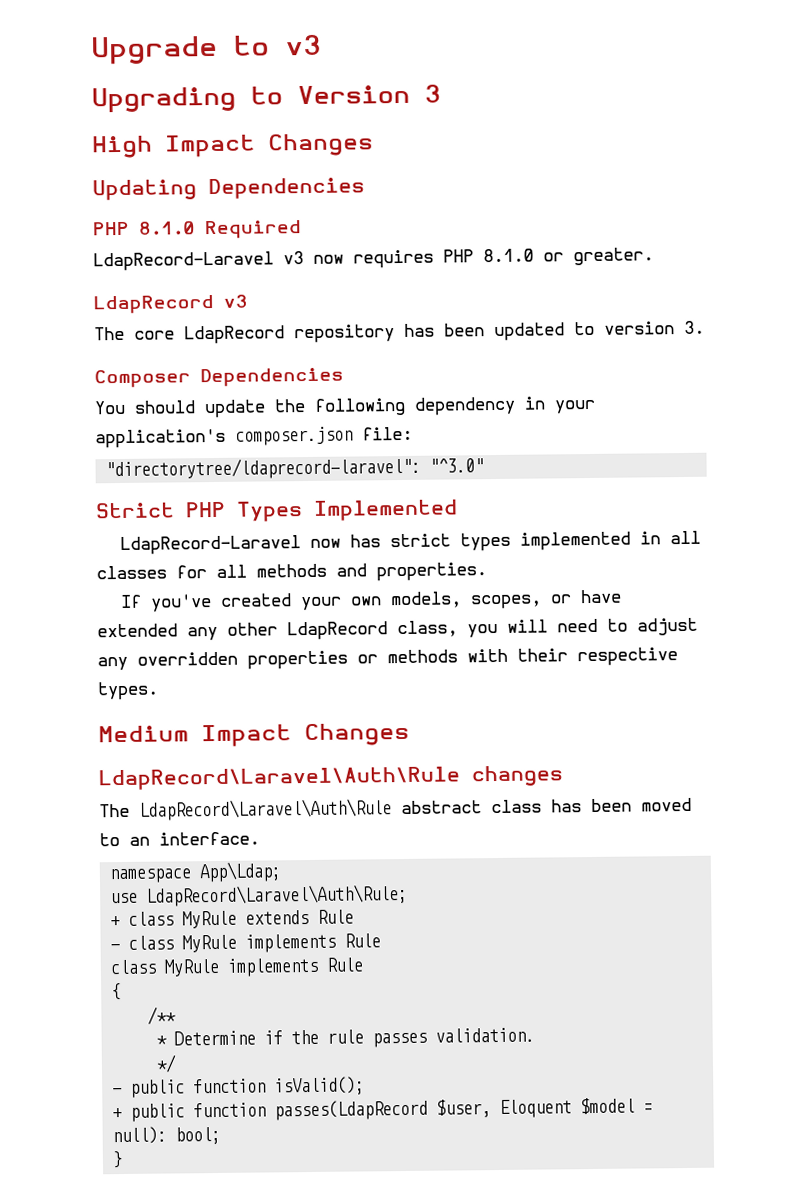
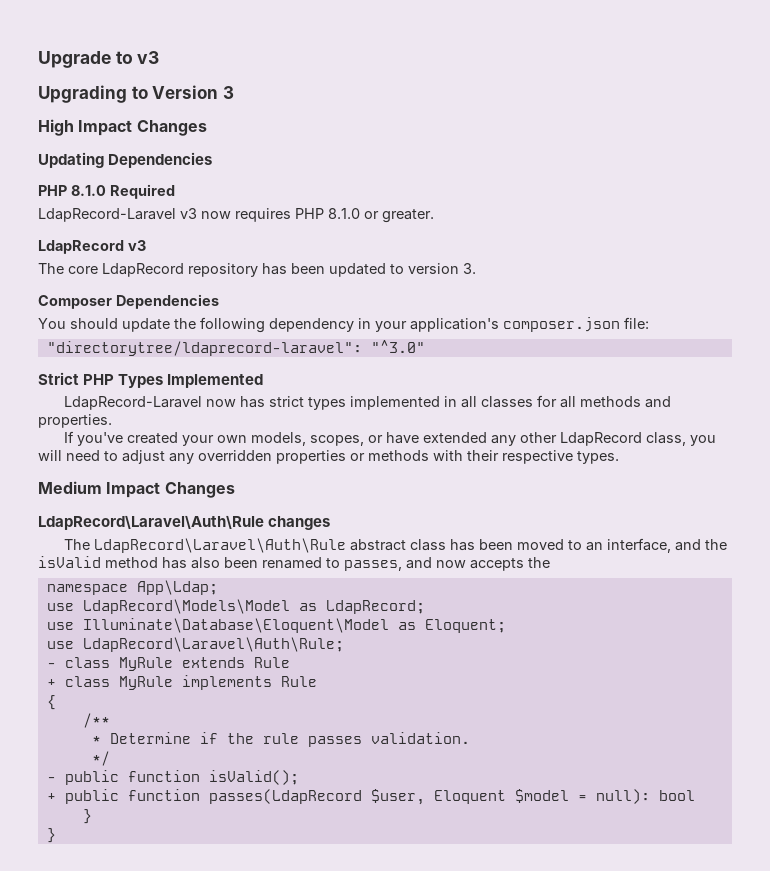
[159,831,260,846] [109,861,283,884] interface. // namespace App\Ldap; -> [607,538,728,553] [38,556,550,571] [46,580,218,595] [46,599,425,614] [46,618,506,633] interface, and the isValid method has also been renamed to passes, and now accepts the // namespace App\Ldap; // use LdapRecord\Models\Model as LdapRecord; // use Illuminate\Database\Eloquent\Model as Eloquent;
[110,916,121,927] + -> [46,663,56,668] -
[110,933,382,953] - class MyRule implements Rule // -> [46,679,56,687] +
[175,1126,222,1145] [112,1151,124,1169] bool; // } -> [658,790,695,801] [82,809,92,824] [46,828,56,843] bool // } // }

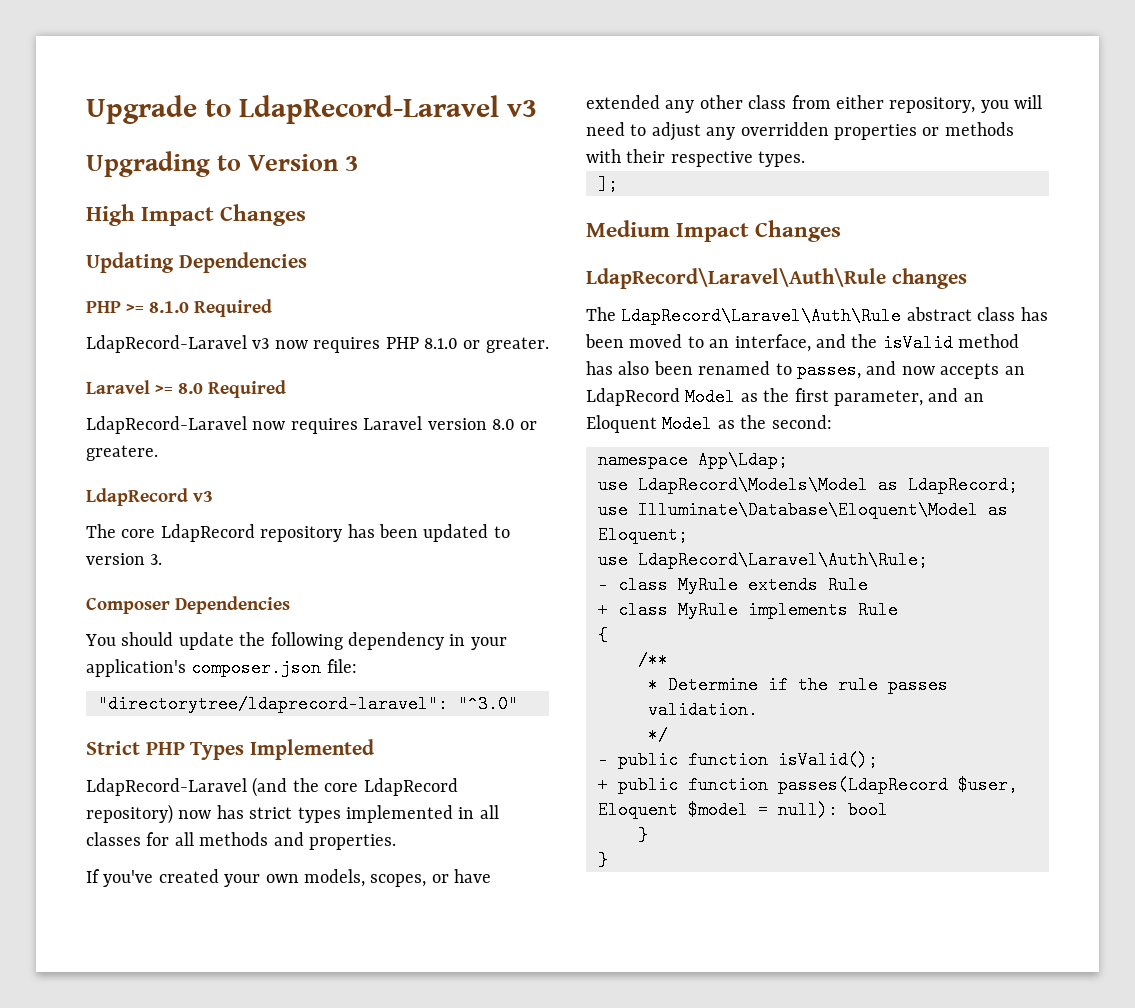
(133, 57) none -> [239,95,499,124] LdapRecord-Laravel
(67, 190) none -> [126,304,144,313] >=
(434, 216) none -> [86,380,286,398] [86,416,538,434] [86,445,158,461] // Laravel >= 8.0 Required // LdapRecord-Laravel now requires Laravel version 8.0 or greatere.
(203, 403) none -> [252,777,458,797] [86,804,173,824] (and the core LdapRecord repository)
[560,432,687,446] LdapRecord class, -> [748,95,976,113] class from either repository,
(619, 457) none -> [598,175,618,193] // ];
[528,557,550,568] the -> [1004,366,1025,375] [586,388,984,406] [586,415,832,433] an LdapRecord Model as the first parameter, and an Eloquent Model as the second:

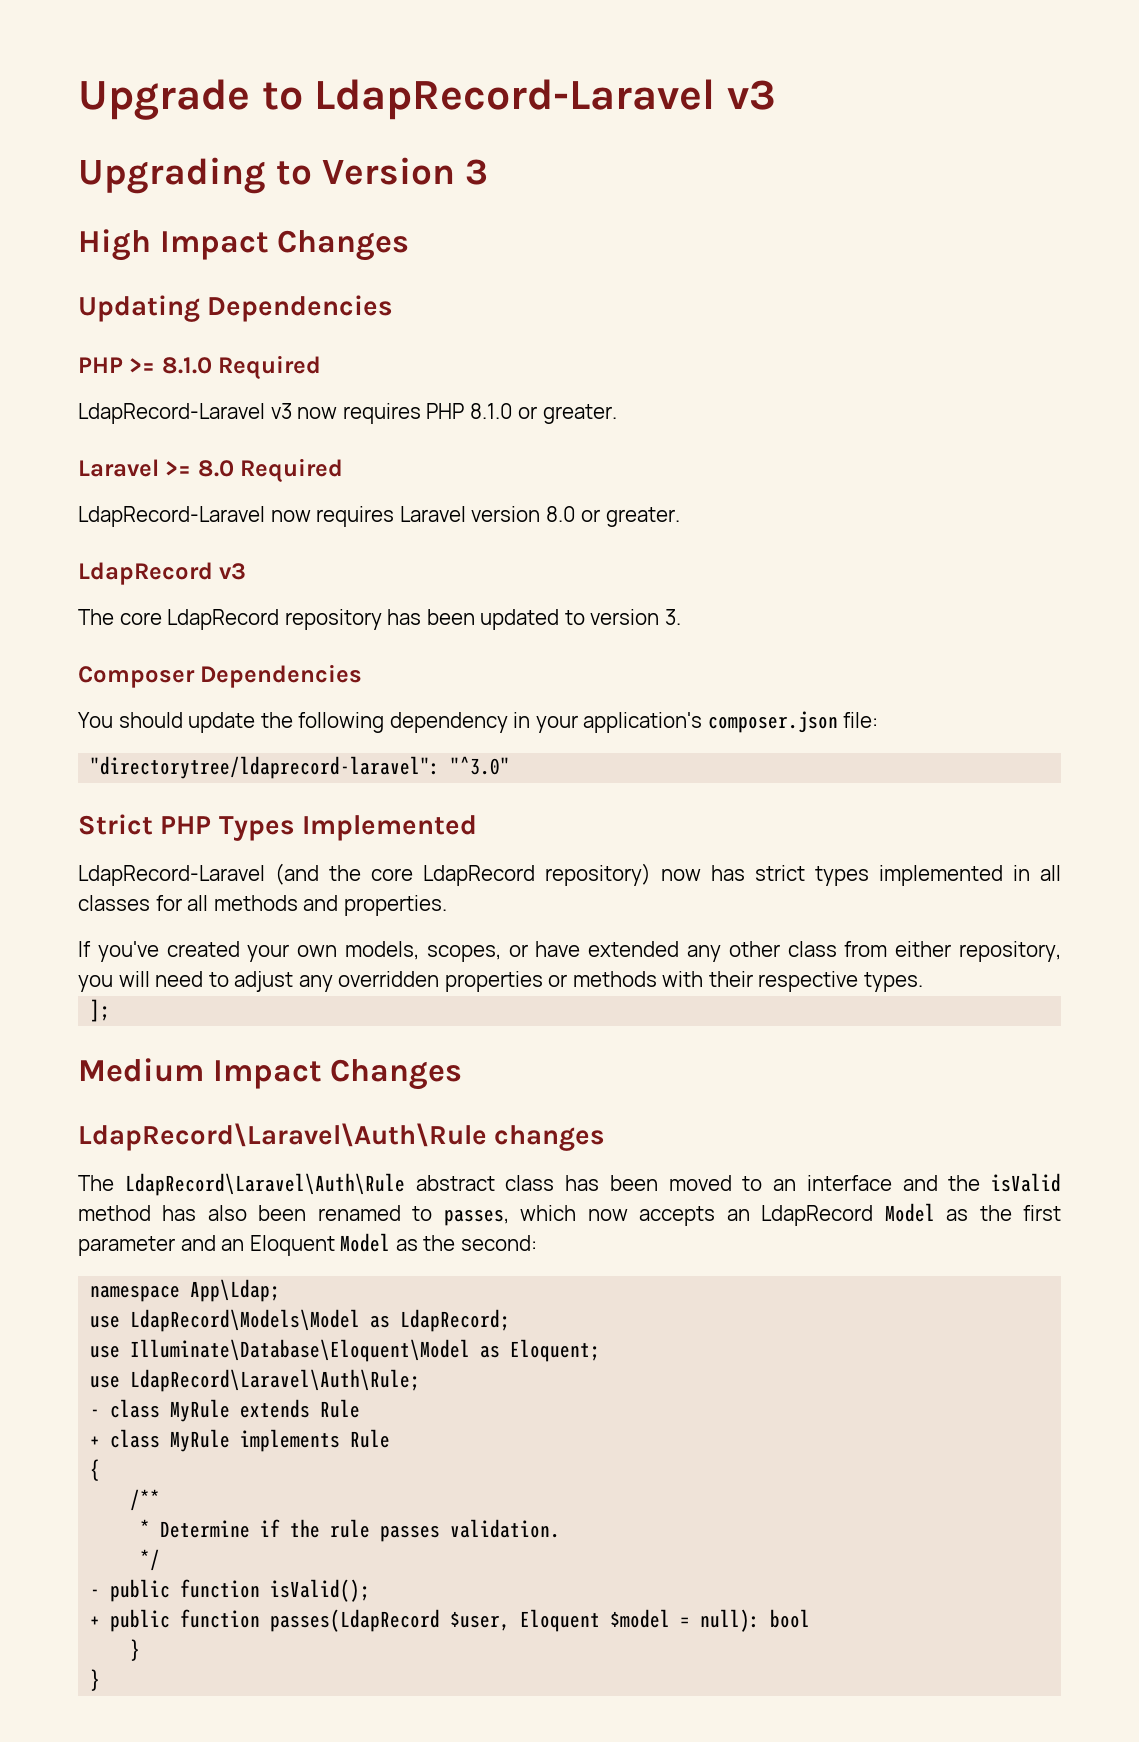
[86,445,158,461] greatere. -> [605,507,680,527] greater.
[734,334,811,352] interface, -> [806,1175,892,1191] interface
[866,361,897,375] and -> [520,1205,577,1221] which
[834,390,923,406] parameter, -> [78,1236,175,1256] parameter

